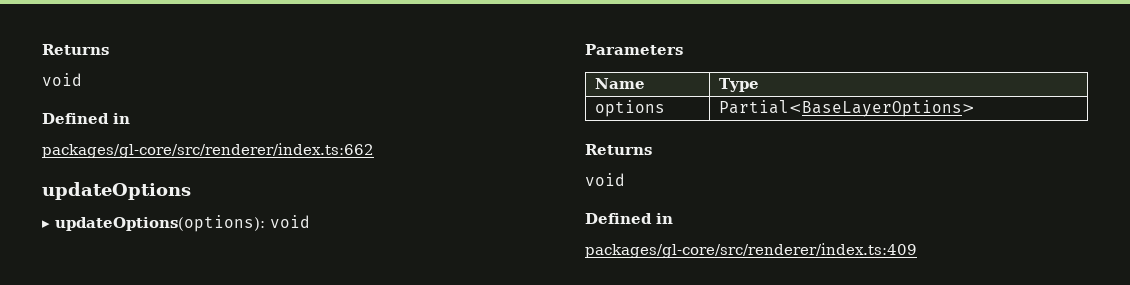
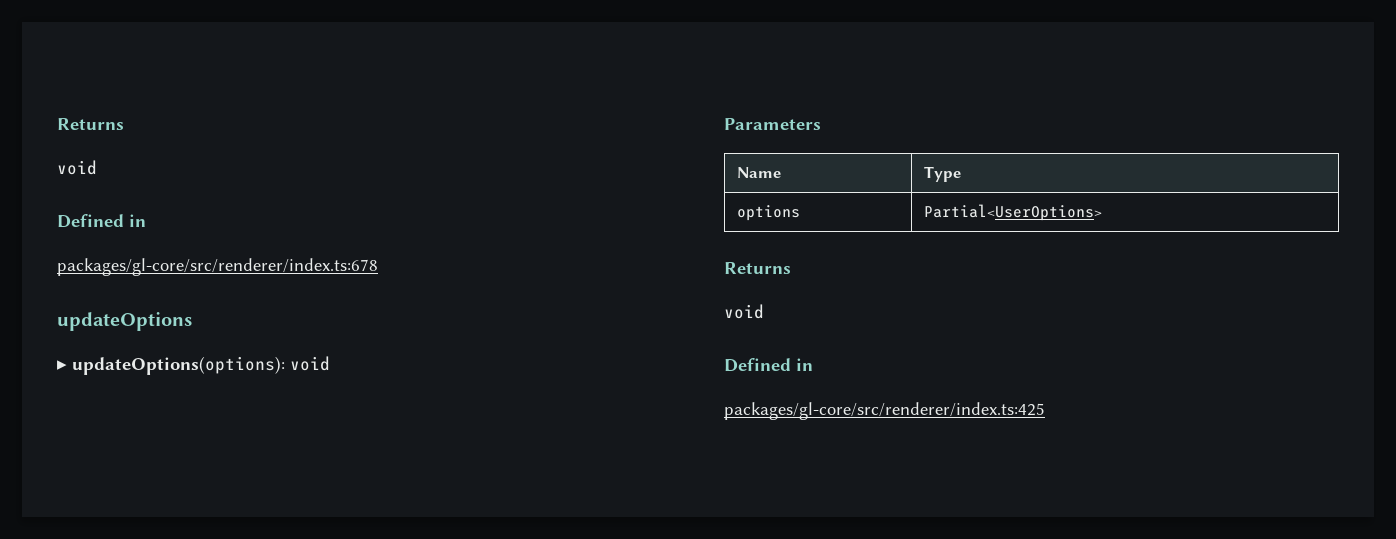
[42,44,109,55] [42,73,82,86] [42,113,130,124] [42,143,374,158] Returns // void // Defined in // packages/gl-core/src/renderer/index.ts:662 -> [57,118,124,130] [57,160,97,175] [57,214,146,228] [57,258,378,276] Returns // void // Defined in // packages/gl-core/src/renderer/index.ts:678
[719,100,976,117] [585,144,652,155] [585,173,625,186] [585,213,673,224] [585,243,917,258] Partial<BaseLayerOptions> // Returns // void // Defined in // packages/gl-core/src/renderer/index.ts:409 -> [923,204,1102,221] [724,262,791,274] [724,304,764,319] [724,358,813,372] [724,402,1045,420] Partial<UserOptions> // Returns // void // Defined in // packages/gl-core/src/renderer/index.ts:425

